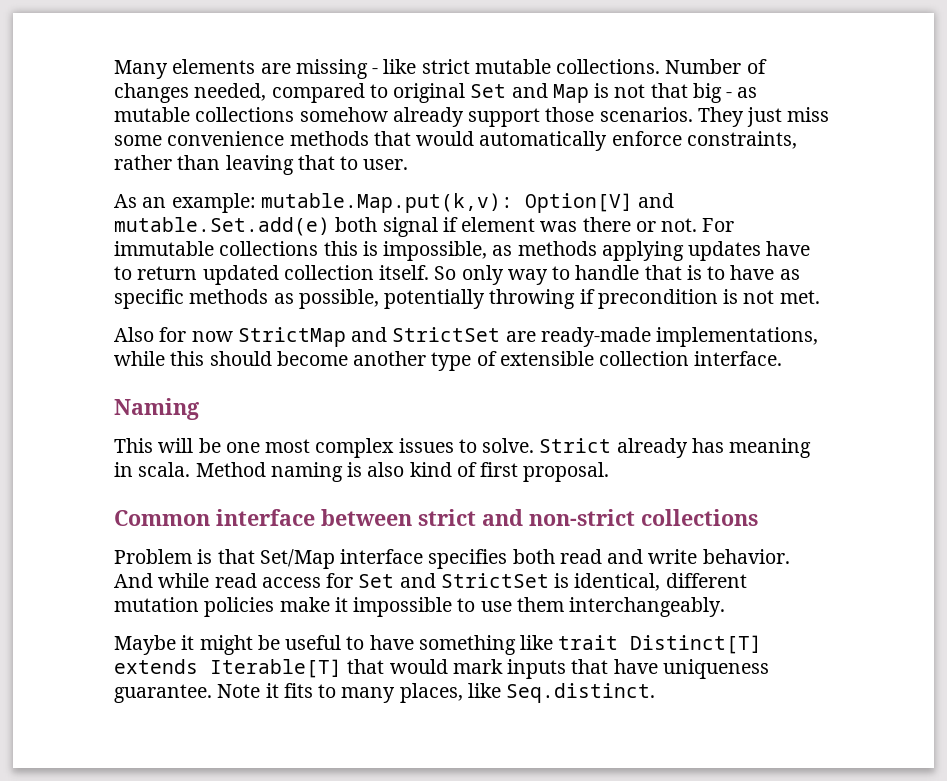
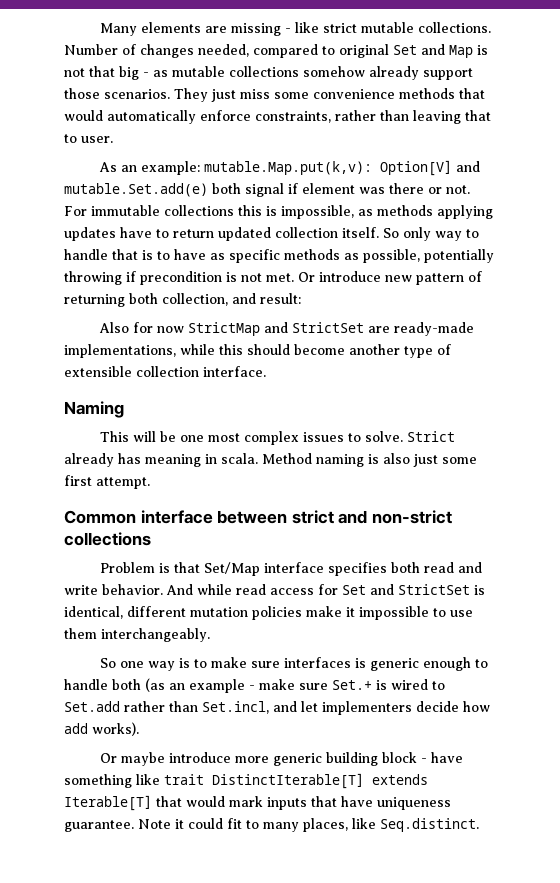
(820, 297) none -> [298,271,482,285] [64,293,301,307] Or introduce new pattern of returning both collection, and result:
[409,462,610,482] kind of first proposal. -> [413,454,477,467] [64,475,150,489] just some first attempt.
[114,635,365,655] Maybe it might be useful to -> [100,657,489,671] [64,678,445,693] [64,701,490,715] [64,722,139,736] [100,752,428,766] So one way is to make sure interfaces is generic enough to handle both (as an example - make sure Set.+ is wired to Set.add rather than Set.incl, and let implementers decide how add works). // Or maybe introduce more generic building block -
[630,635,763,654] Distinct[T] -> [212,773,364,789] DistinctIterable[T]
[283,683,313,698] fits -> [188,818,242,829] could fit

